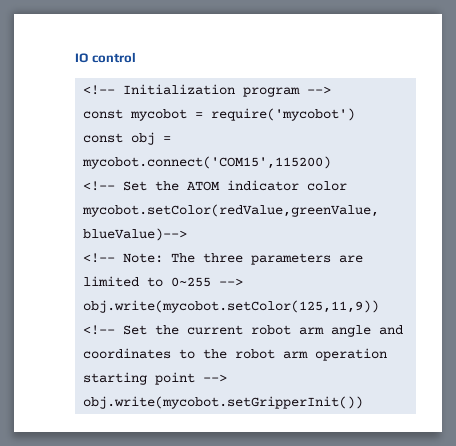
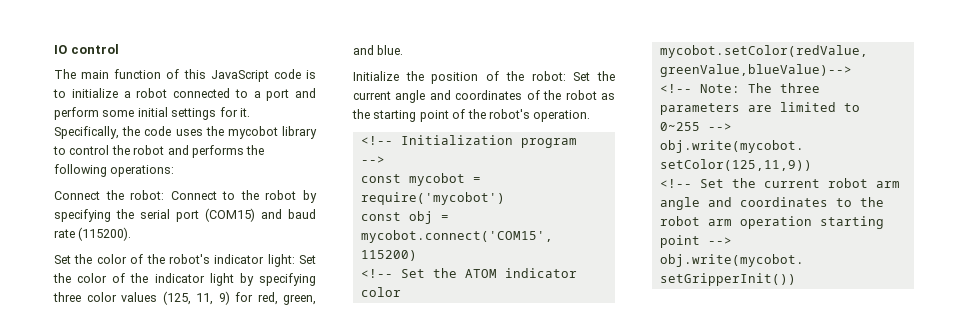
(136, 57) none -> [54,69,316,82] [53,88,316,101] [54,107,250,120] [54,126,317,139] [53,145,265,158] [54,164,175,177] [54,190,318,203] [54,208,316,222] [54,227,132,241] [54,254,316,267] [53,273,316,286] [53,291,316,305] [353,45,404,55] [353,71,615,84] [353,90,615,103] [352,109,591,122] // The main function of this JavaScript code is to initialize a robot connected to a port and perform some initial settings for it. Specifically, the code uses the mycobot library to control the robot and performs the following operations: // Connect the robot: Connect to the robot by specifying the serial port (COM15) and baud rate (115200). // Set the color of the robot's indicator light: Set the color of the indicator light by specifying three color values (125, 11, 9) for red, green, and blue. // Initialize the position of the robot: Set the current angle and coordinates of the robot as the starting point of the robot's operation.

